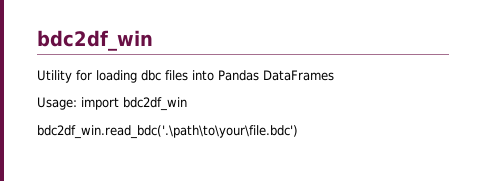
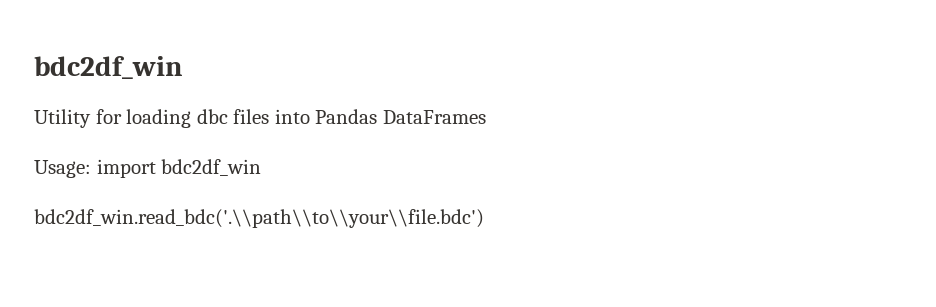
[37,125,298,139] bdc2df_win.read_bdc('.\path\to\your\file.bdc') -> [34,209,484,228] bdc2df_win.read_bdc('.\\path\\to\\your\\file.bdc')

